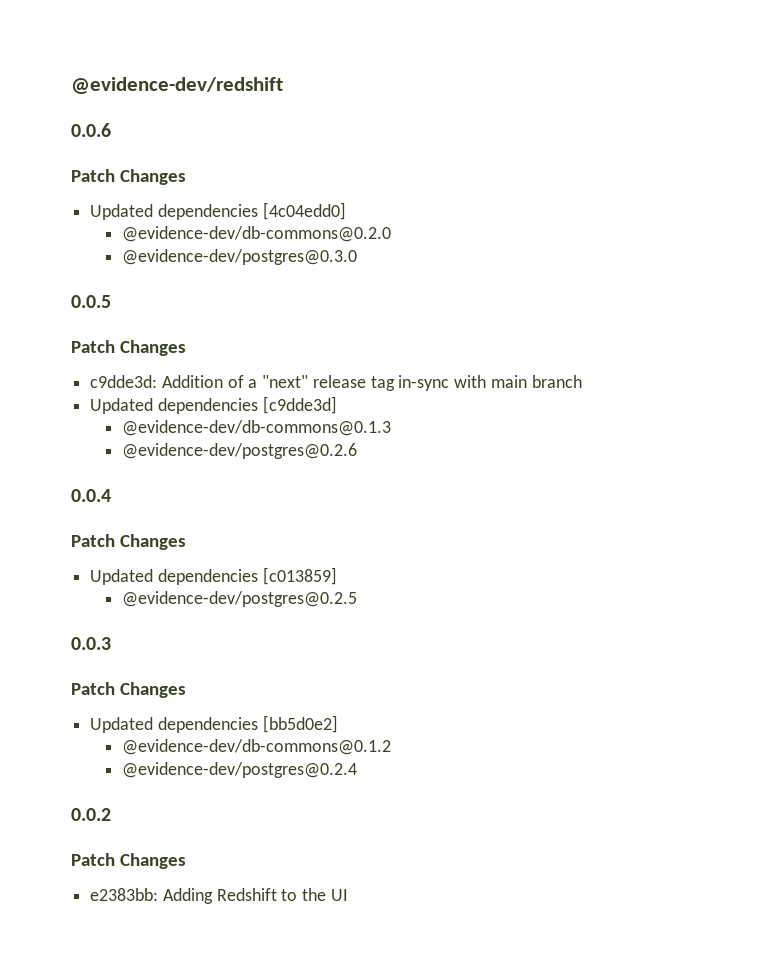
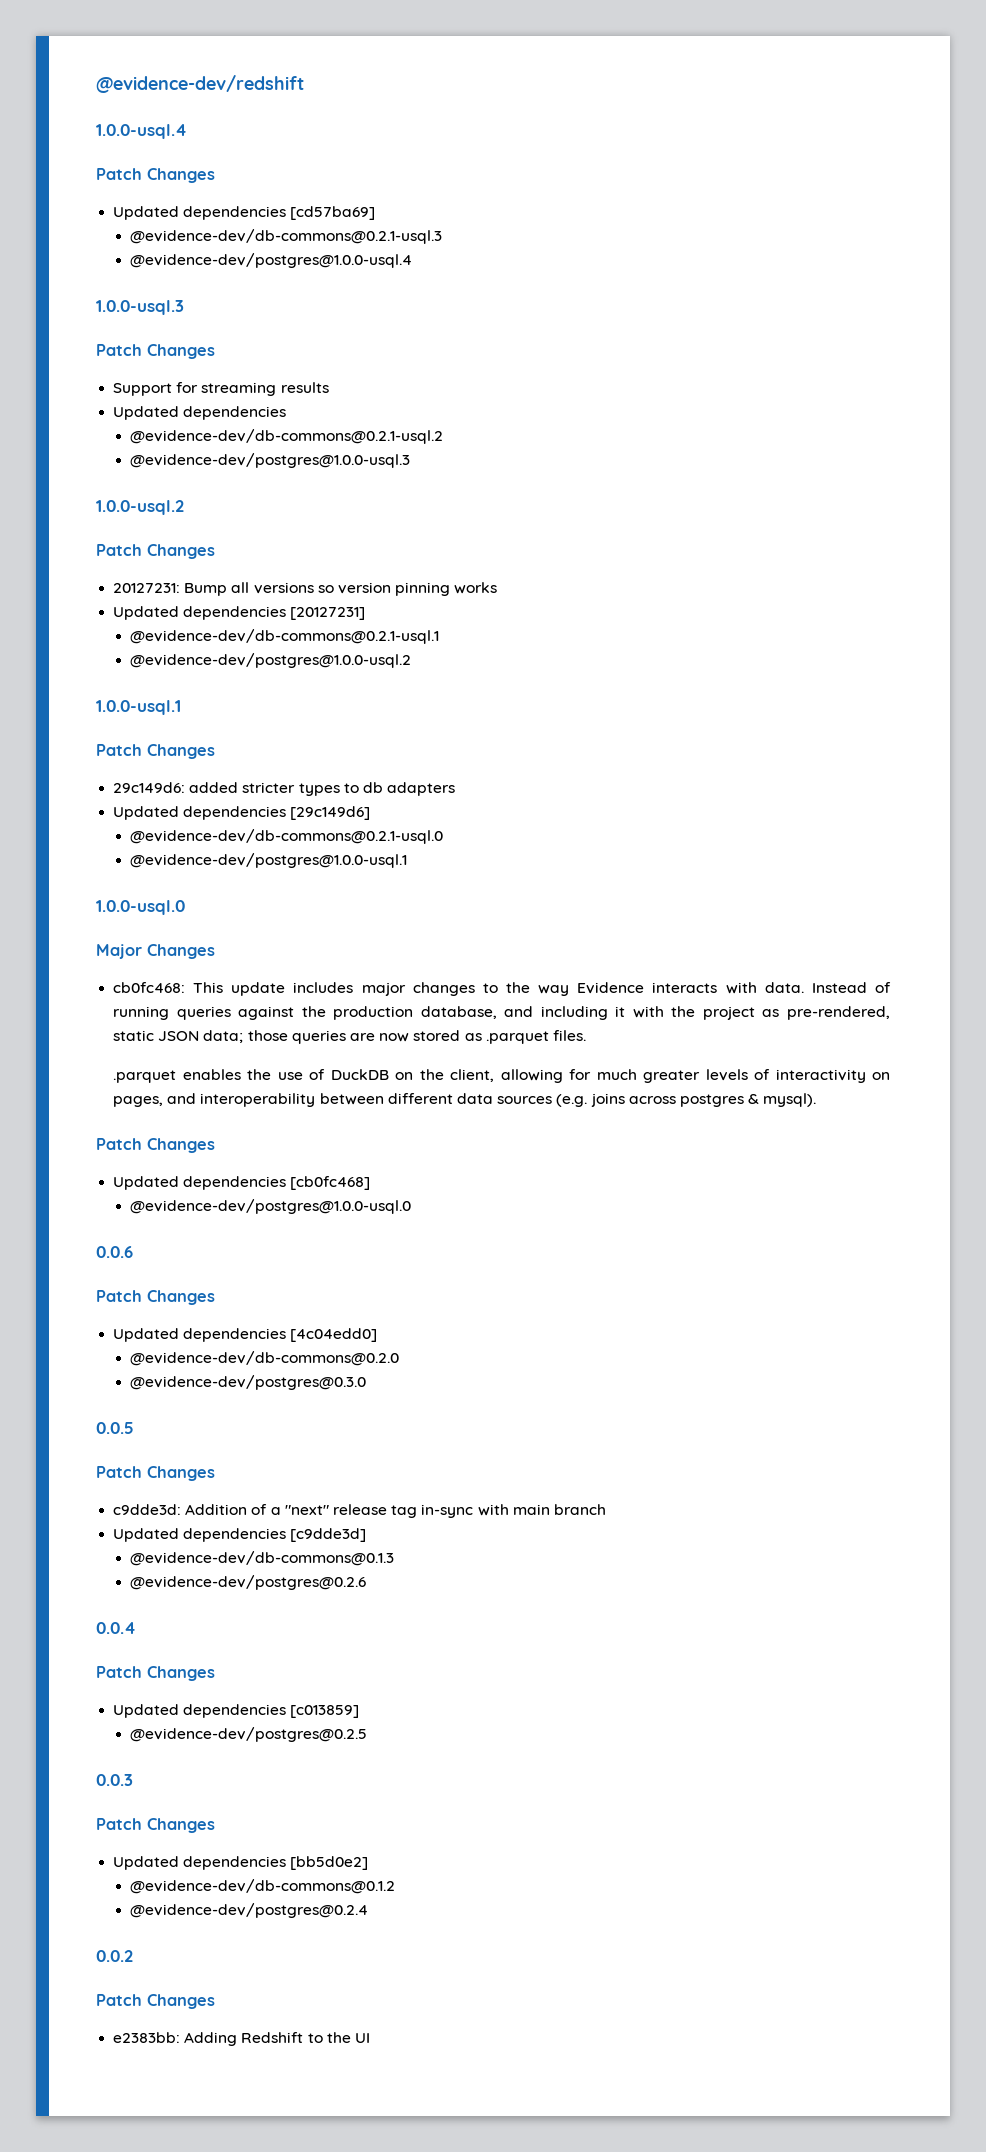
(283, 85) none -> [96,124,187,139] [96,168,215,183] [113,206,376,220] [130,229,443,244] [130,253,413,268] [96,300,184,315] [96,344,215,359] [113,382,329,396] [113,406,287,420] [130,429,444,444] [130,453,411,468] [96,500,184,515] [96,544,215,559] [113,582,498,596] [113,606,366,620] [130,629,440,644] [130,653,412,668] [96,700,181,715] [96,744,215,759] [113,782,456,796] [113,806,371,820] [130,829,444,844] [130,853,408,868] [96,900,185,915] [96,944,215,959] [113,982,892,996] [113,1006,890,1020] [113,1030,586,1044] [113,1069,890,1083] [113,1093,817,1107] [96,1138,215,1153] [113,1176,371,1190] [130,1199,412,1214] // 1.0.0-usql.4 // Patch Changes // Updated dependencies [cd57ba69] // @evidence-dev/db-commons@0.2.1-usql.3 // @evidence-dev/postgres@1.0.0-usql.4 // 1.0.0-usql.3 // Patch Changes // Support for streaming results // Updated dependencies // @evidence-dev/db-commons@0.2.1-usql.2 // @evidence-dev/postgres@1.0.0-usql.3 // 1.0.0-usql.2 // Patch Changes // 20127231: Bump all versions so version pinning works // Updated dependencies [20127231] // @evidence-dev/db-commons@0.2.1-usql.1 // @evidence-dev/postgres@1.0.0-usql.2 // 1.0.0-usql.1 // Patch Changes // 29c149d6: added stricter types to db adapters // Updated dependencies [29c149d6] // @evidence-dev/db-commons@0.2.1-usql.0 // @evidence-dev/postgres@1.0.0-usql.1 // 1.0.0-usql.0 // Major Changes // cb0fc468: This update includes major changes to the way Evidence interacts with data. Instead of running queries against the production database, and including it with the project as pre-rendered, static JSON data; those queries are now stored as .parquet files. // .parquet enables the use of DuckDB on the client, allowing for much greater levels of interactivity on pages, and interoperability between different data sources (e.g. joins across postgres & mysql). // Patch Changes // Updated dependencies [cb0fc468] // @evidence-dev/postgres@1.0.0-usql.0

